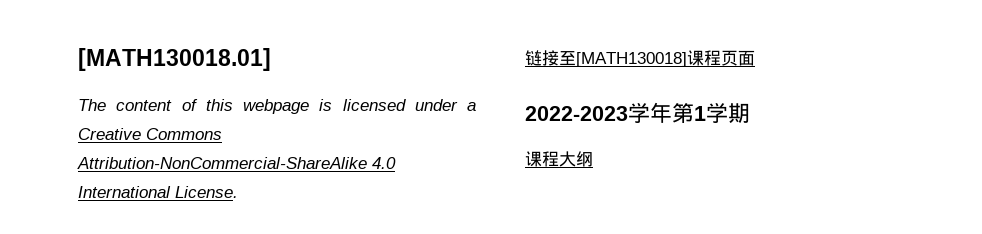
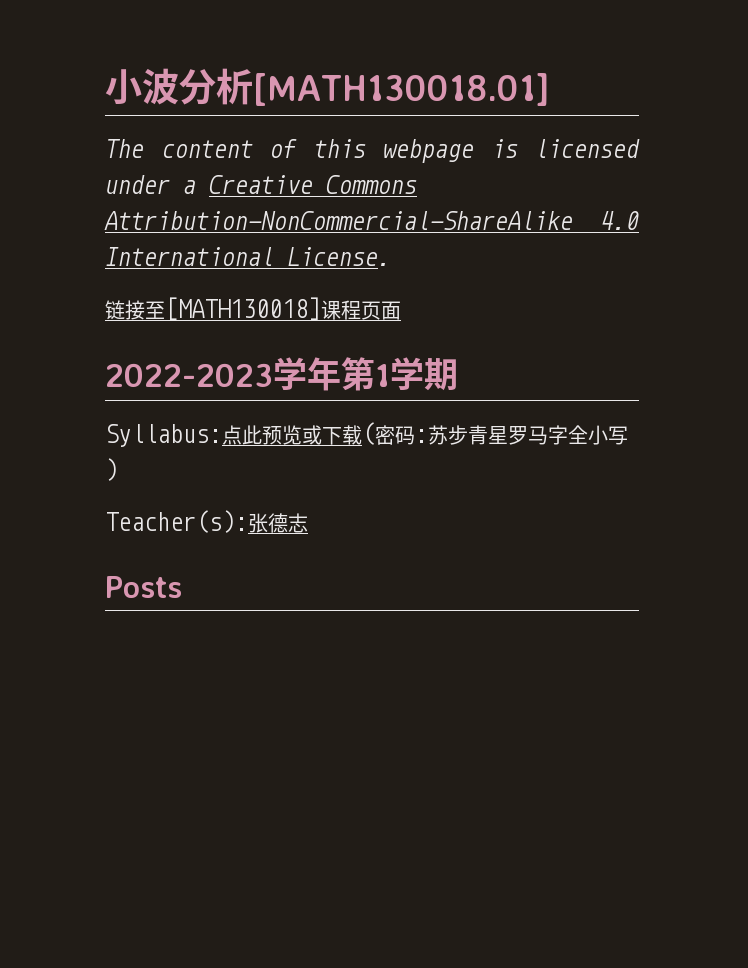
(78, 59) none -> [105,68,253,105] 小波分析
[525,151,593,167] 课程大纲 -> [105,422,628,447] [105,458,118,481] [105,510,308,533] [105,576,182,598] Syllabus:点此预览或下载(密码:苏步青星罗马字全小写) // Teacher(s):张德志 // Posts

